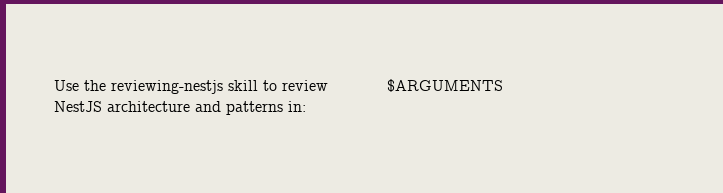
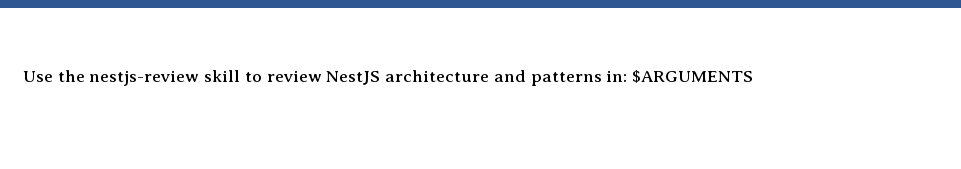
[111,80,223,94] reviewing-nestjs -> [89,70,200,86] nestjs-review

